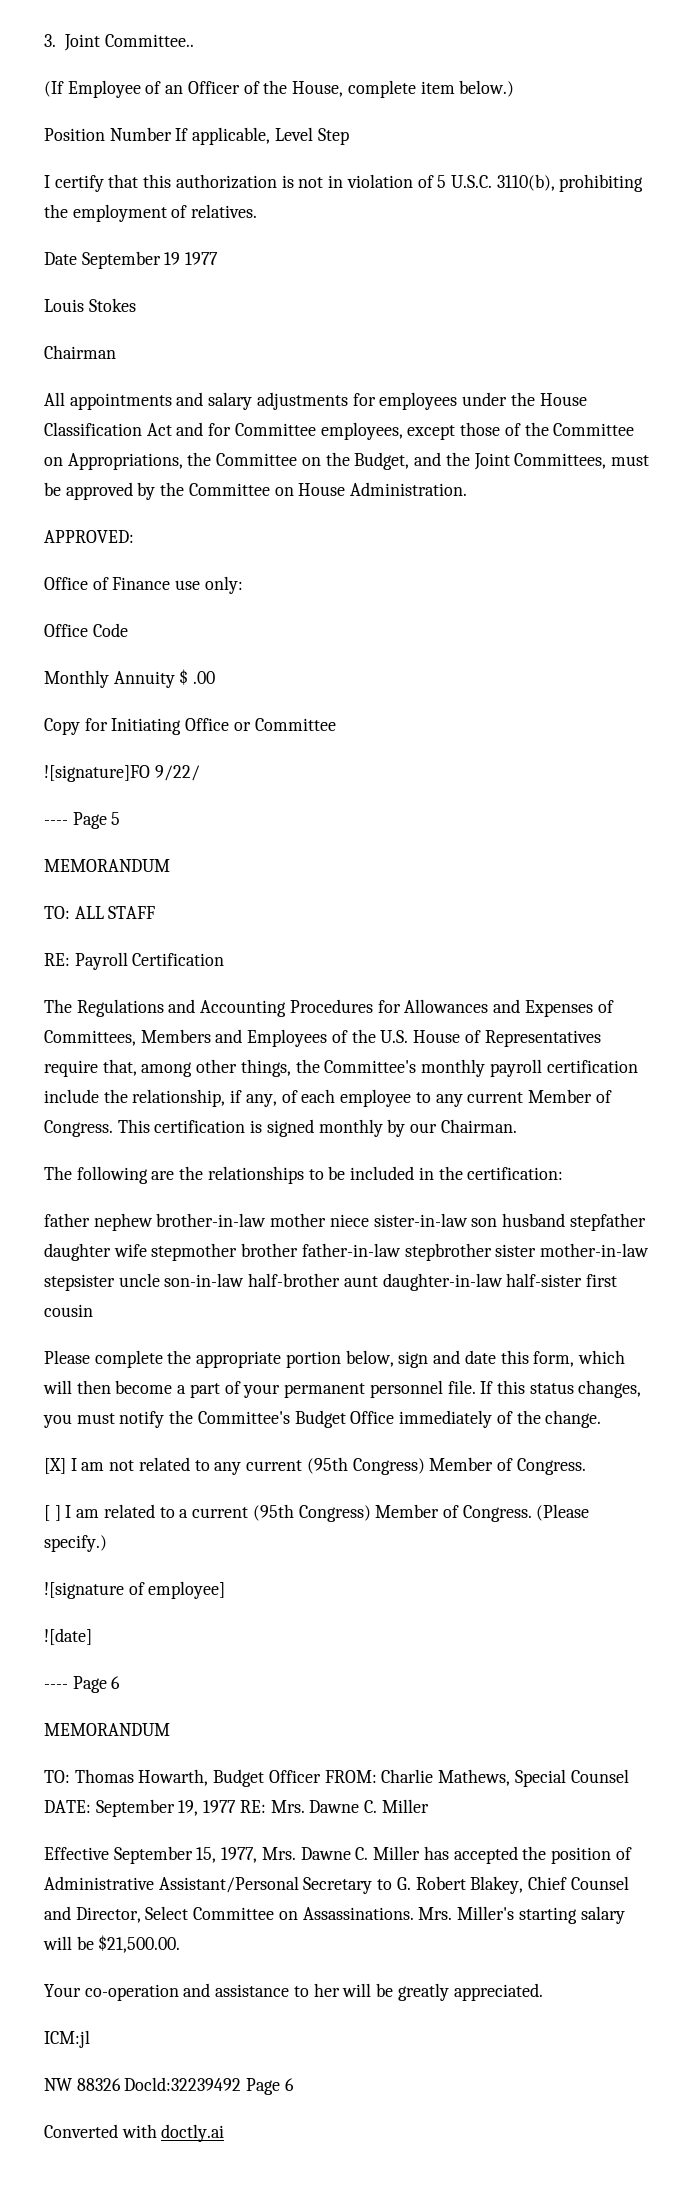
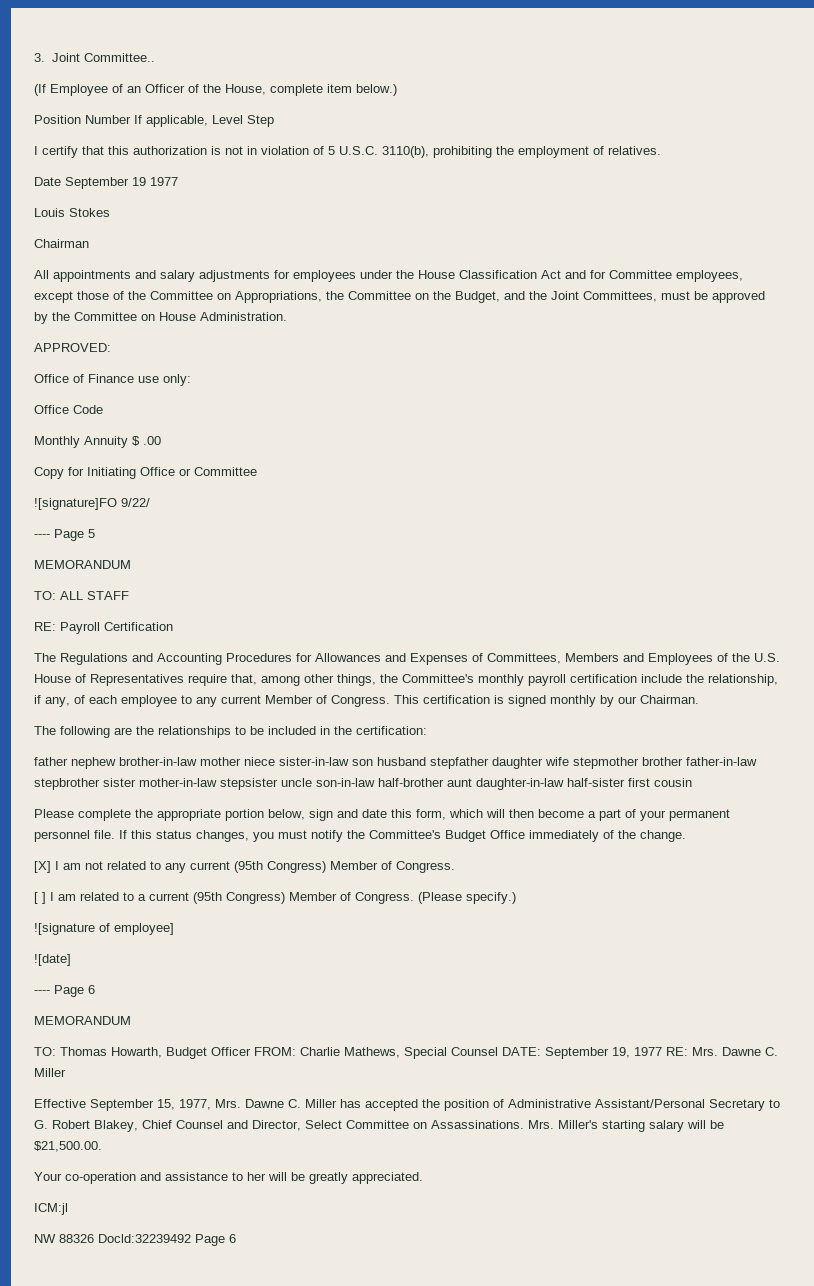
[44,2124,225,2142] // Converted with doctly.ai -> (236, 1238) none

